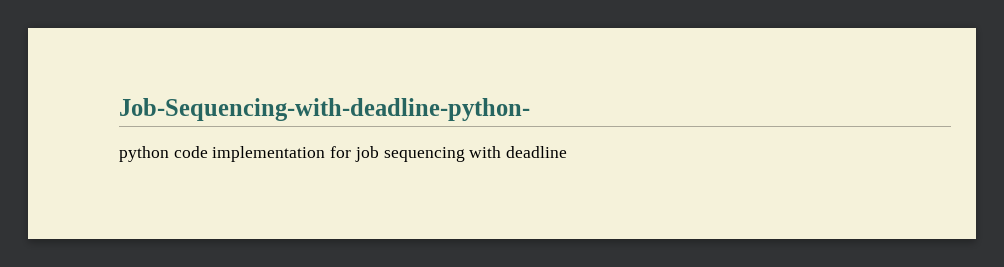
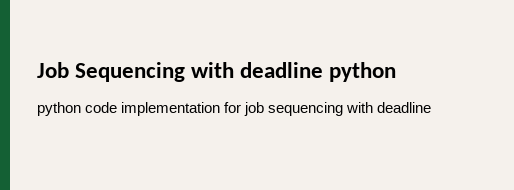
[119,98,530,121] Job-Sequencing-with-deadline-python- -> [37,62,397,82] Job Sequencing with deadline python

